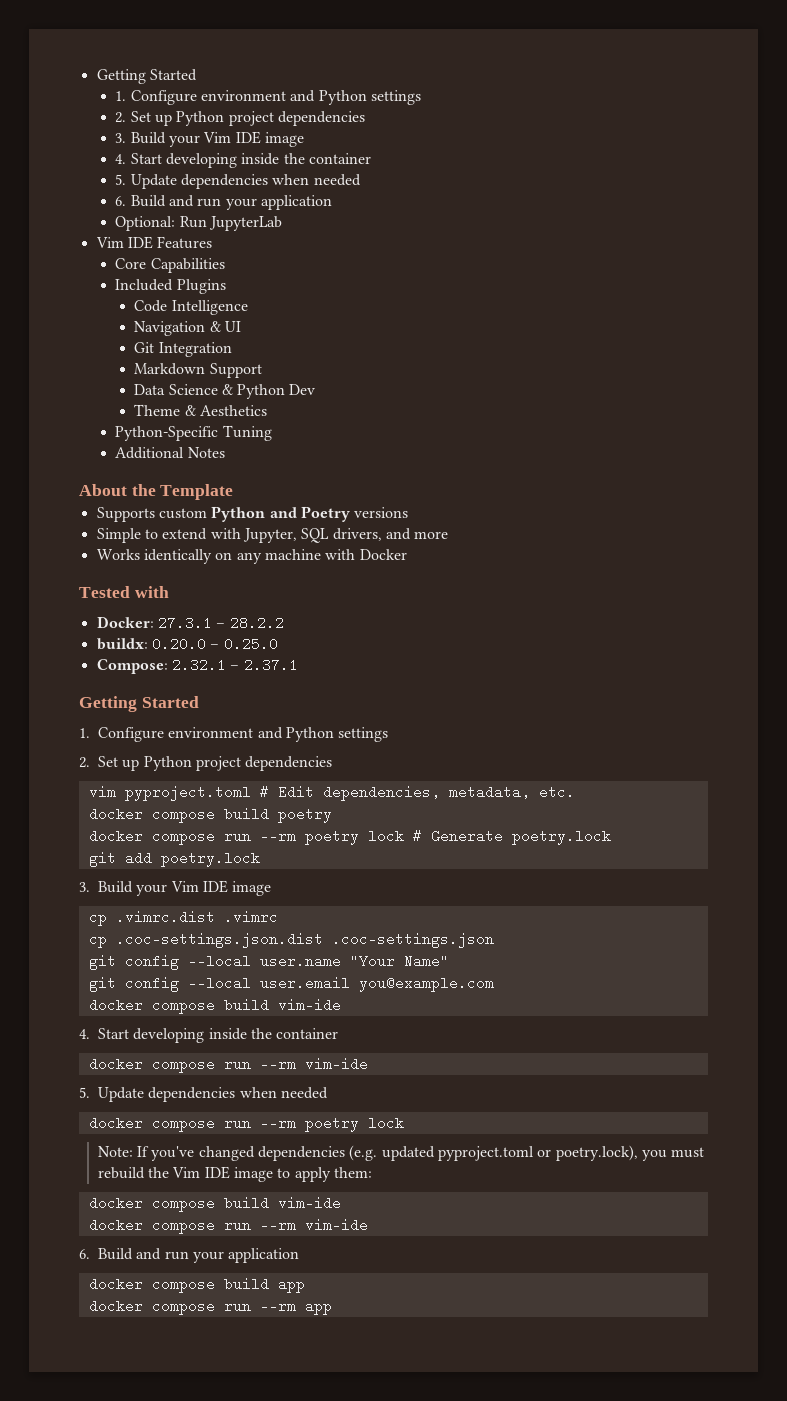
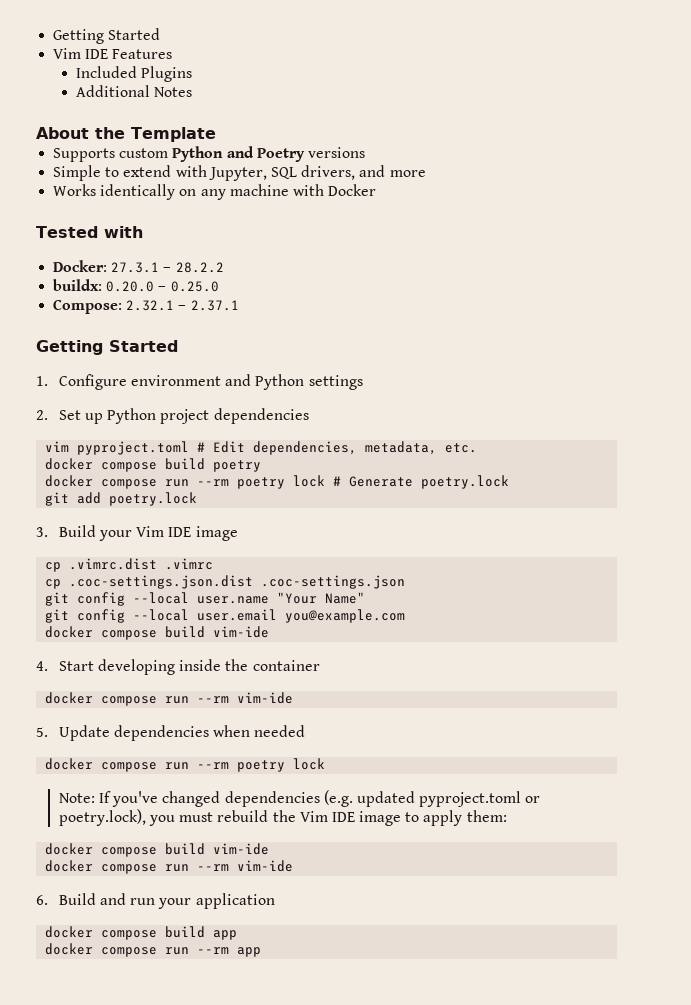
[96,69,197,84] [115,90,421,105] [115,111,365,126] [115,131,304,147] [115,153,371,168] [115,174,361,189] [115,195,332,210] [115,216,283,231] Getting Started // 1. Configure environment and Python settings // 2. Set up Python project dependencies // 3. Build your Vim IDE image // 4. Start developing inside the container // 5. Update dependencies when needed // 6. Build and run your application // Optional: Run JupyterLab -> [53,28,161,44] Getting Started
[115,258,225,273] // Core Capabilities -> (173, 54) none
[134,300,248,315] [134,321,241,336] [134,342,232,357] [134,363,262,378] [134,384,316,399] [134,404,267,416] [115,425,272,441] // Code Intelligence // Navigation & UI // Git Integration // Markdown Support // Data Science & Python Dev // Theme & Aesthetics // Python-Specific Tuning -> (192, 74) none

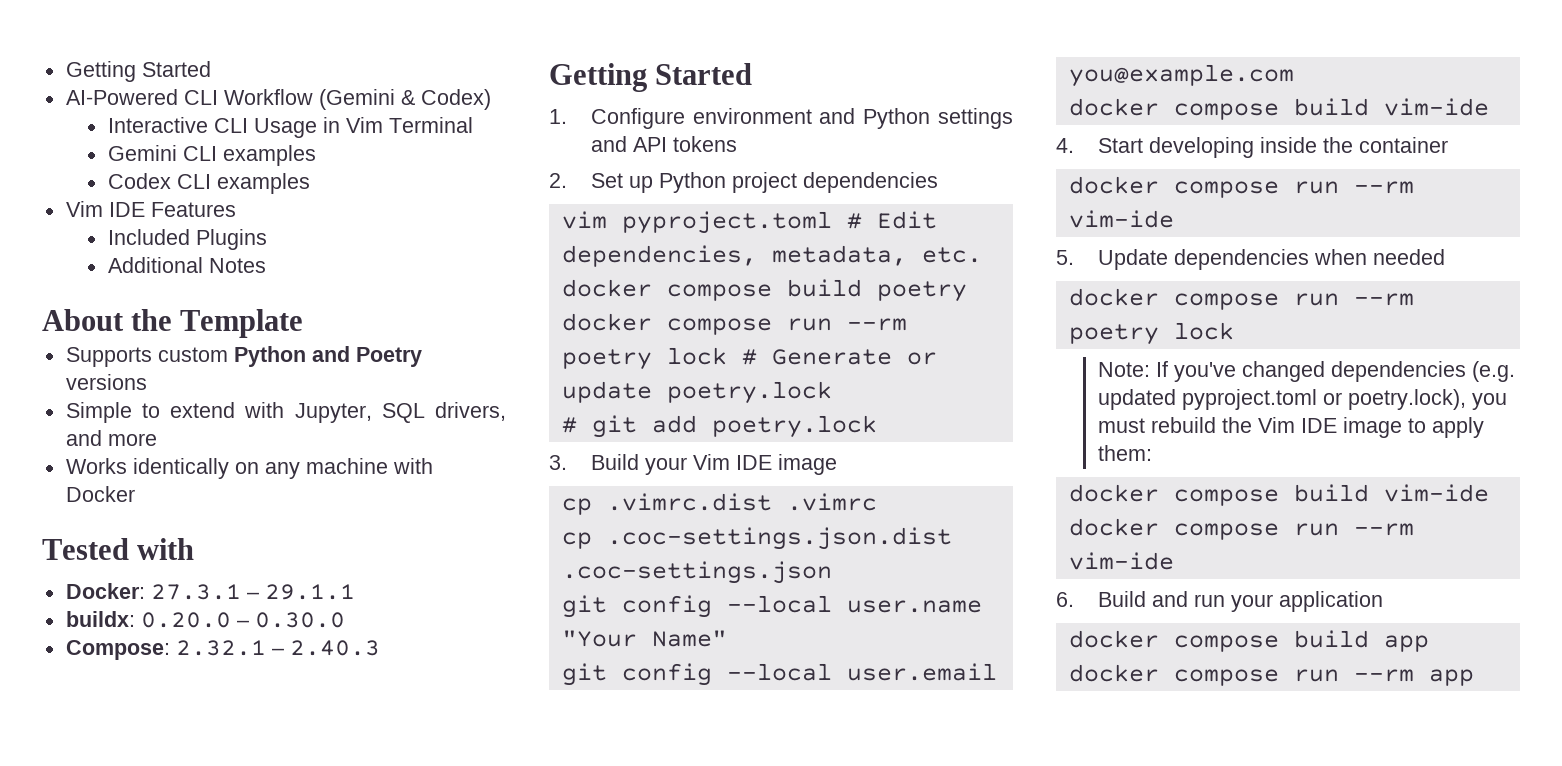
[53,28,161,44] Getting Started -> [65,61,211,82] [65,89,491,110] [107,117,473,138] [107,145,316,166] [107,173,310,194] Getting Started // AI-Powered CLI Workflow (Gemini & Codex) // Interactive CLI Usage in Vim Terminal // Gemini CLI examples // Codex CLI examples
[175,262,224,273] 28.2.2 -> [264,584,355,600] 29.1.1
[170,281,219,292] 0.25.0 -> [254,612,345,628] 0.30.0
[190,300,239,311] 2.37.1 -> [289,640,380,656] 2.40.3
(363, 382) none -> [590,136,737,152] and API tokens
[421,475,510,489] poetry.lock // -> [906,352,937,365] [561,381,832,404] [561,417,577,433] or update poetry.lock // #

